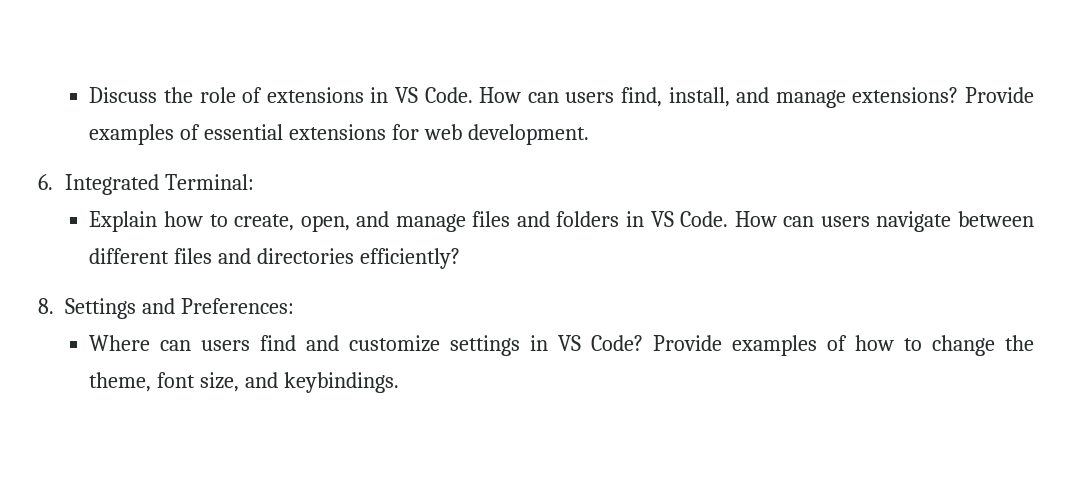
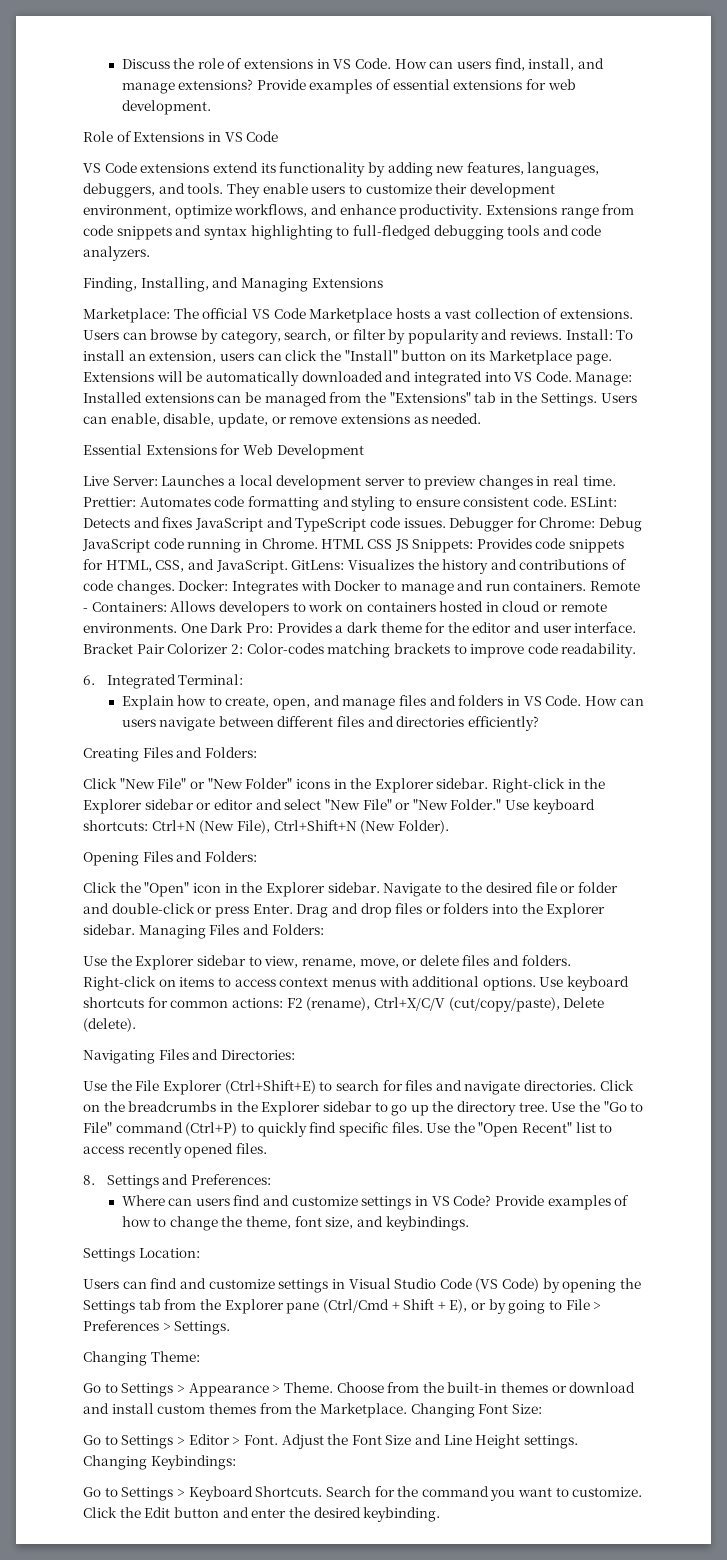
(590, 134) none -> [83,131,279,142] [83,162,600,177] [83,183,555,198] [83,204,635,219] [83,225,602,240] [83,246,150,261] [83,277,383,292] [83,308,634,323] [83,329,634,344] [83,350,612,365] [83,371,633,386] [83,392,637,407] [83,413,482,428] [83,444,364,459] [83,475,616,490] [83,496,618,511] [83,517,643,532] [82,538,625,553] [83,559,628,574] [83,580,641,595] [83,601,607,616] [83,622,637,633] [83,643,637,658] // Role of Extensions in VS Code // VS Code extensions extend its functionality by adding new features, languages, debuggers, and tools. They enable users to customize their development environment, optimize workflows, and enhance productivity. Extensions range from code snippets and syntax highlighting to full-fledged debugging tools and code analyzers. // Finding, Installing, and Managing Extensions // Marketplace: The official VS Code Marketplace hosts a vast collection of extensions. Users can browse by category, search, or filter by popularity and reviews. Install: To install an extension, users can click the "Install" button on its Marketplace page. Extensions will be automatically downloaded and integrated into VS Code. Manage: Installed extensions can be managed from the "Extensions" tab in the Settings. Users can enable, disable, update, or remove extensions as needed. // Essential Extensions for Web Development // Live Server: Launches a local development server to preview changes in real time. Prettier: Automates code formatting and styling to ensure consistent code. ESLint: Detects and fixes JavaScript and TypeScript code issues. Debugger for Chrome: Debug JavaScript code running in Chrome. HTML CSS JS Snippets: Provides code snippets for HTML, CSS, and JavaScript. GitLens: Visualizes the history and contributions of code changes. Docker: Integrates with Docker to manage and run containers. Remote - Containers: Allows developers to work on containers hosted in cloud or remote environments. One Dark Pro: Provides a dark theme for the editor and user interface. Bracket Pair Colorizer 2: Color-codes matching brackets to improve code readability.
(461, 258) none -> [83,747,257,762] [83,778,606,793] [83,799,595,814] [83,820,449,834] [83,851,257,866] [83,882,619,897] [83,903,606,918] [83,924,324,939] [83,955,571,970] [83,976,630,991] [83,997,605,1012] [83,1018,136,1032] [83,1049,295,1064] [83,1080,634,1095] [83,1101,644,1116] [83,1122,613,1137] [83,1143,267,1158] // Creating Files and Folders: // Click "New File" or "New Folder" icons in the Explorer sidebar. Right-click in the Explorer sidebar or editor and select "New File" or "New Folder." Use keyboard shortcuts: Ctrl+N (New File), Ctrl+Shift+N (New Folder). // Opening Files and Folders: // Click the "Open" icon in the Explorer sidebar. Navigate to the desired file or folder and double-click or press Enter. Drag and drop files or folders into the Explorer sidebar. Managing Files and Folders: // Use the Explorer sidebar to view, rename, move, or delete files and folders. Right-click on items to access context menus with additional options. Use keyboard shortcuts for common actions: F2 (rename), Ctrl+X/C/V (cut/copy/paste), Delete (delete). // Navigating Files and Directories: // Use the File Explorer (Ctrl+Shift+E) to search for files and navigate directories. Click on the breadcrumbs in the Explorer sidebar to go up the directory tree. Use the "Go to File" command (Ctrl+P) to quickly find specific files. Use the "Open Recent" list to access recently opened files.
(400, 382) none -> [83,1248,200,1262] [83,1278,642,1293] [83,1299,602,1314] [83,1320,231,1335] [83,1351,200,1366] [83,1382,636,1397] [83,1403,542,1418] [83,1434,579,1449] [83,1455,236,1470] [83,1486,643,1501] [83,1507,441,1522] // Settings Location: // Users can find and customize settings in Visual Studio Code (VS Code) by opening the Settings tab from the Explorer pane (Ctrl/Cmd + Shift + E), or by going to File > Preferences > Settings. // Changing Theme: // Go to Settings > Appearance > Theme. Choose from the built-in themes or download and install custom themes from the Marketplace. Changing Font Size: // Go to Settings > Editor > Font. Adjust the Font Size and Line Height settings. Changing Keybindings: // Go to Settings > Keyboard Shortcuts. Search for the command you want to customize. Click the Edit button and enter the desired keybinding.

